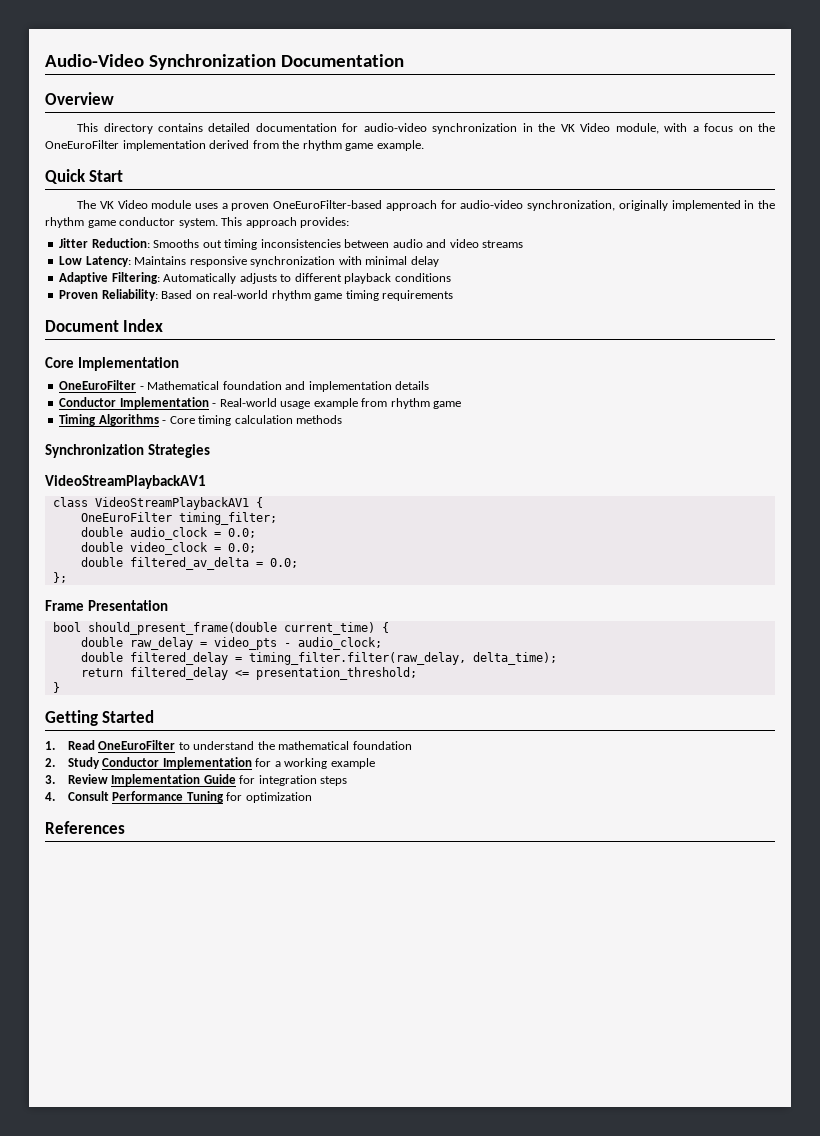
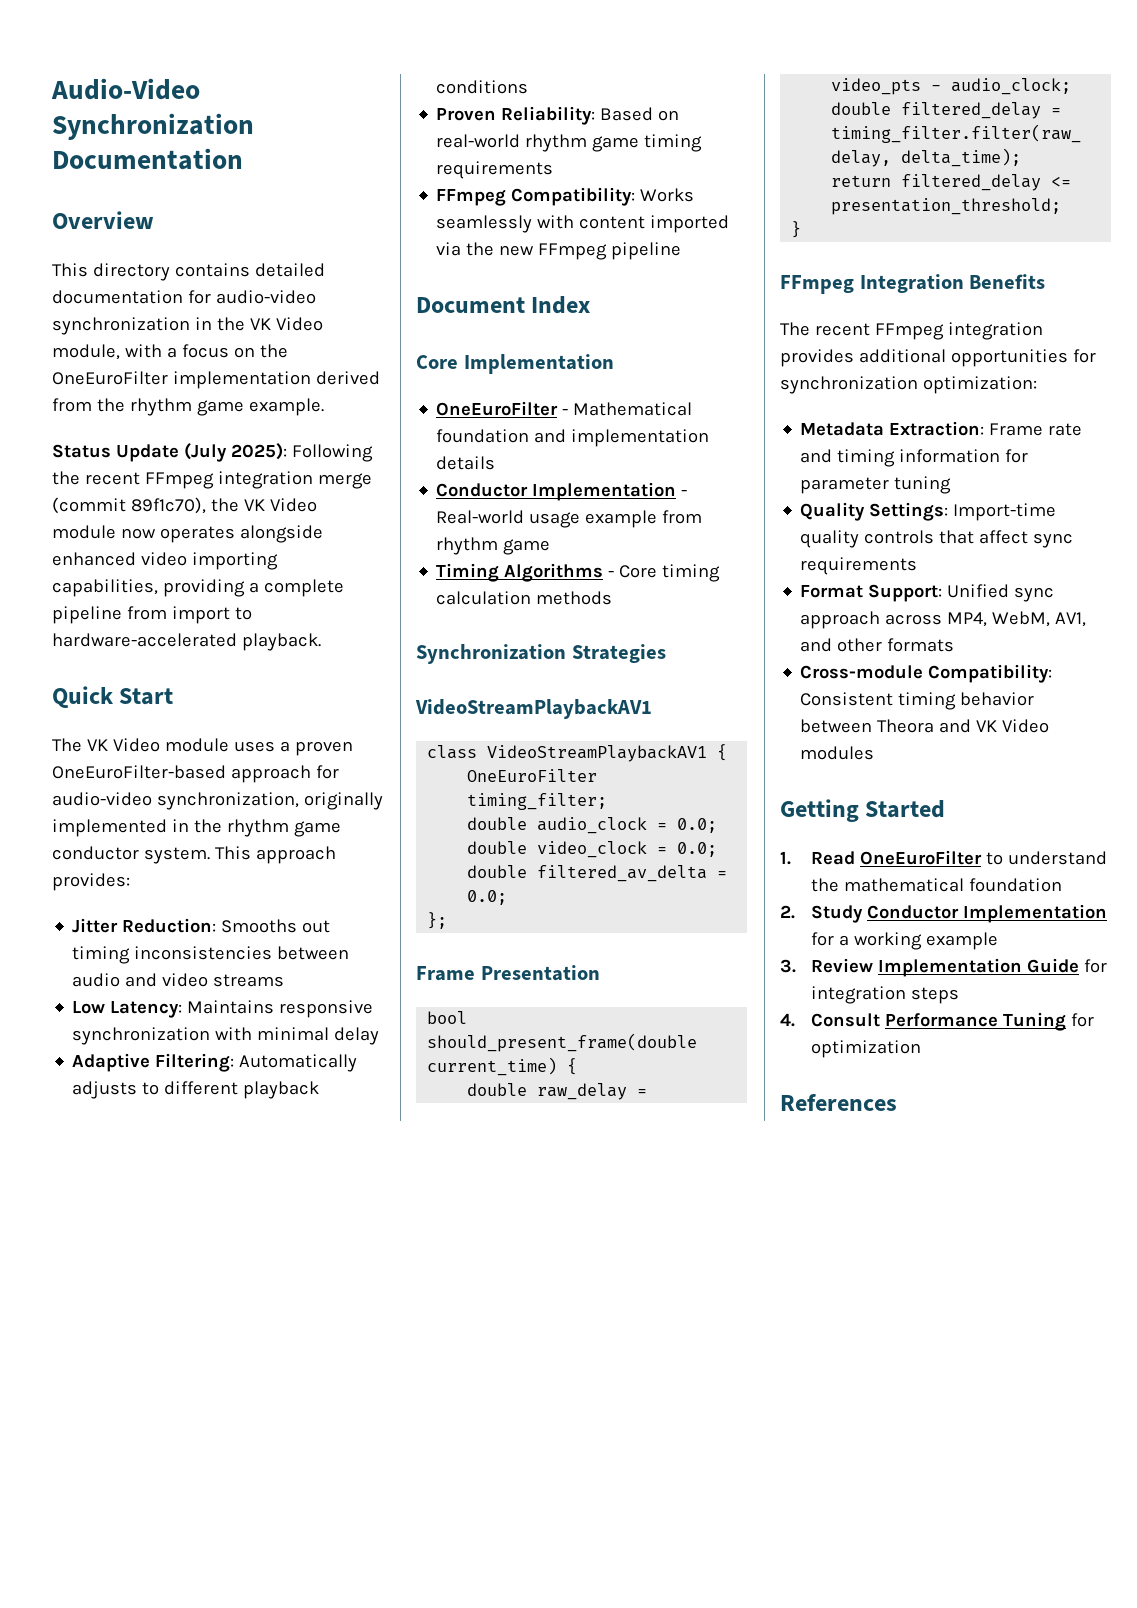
(424, 145) none -> [52,443,373,462] [52,471,372,489] [52,497,317,514] [52,525,323,543] [52,552,278,570] [52,579,344,597] [52,606,252,624] [52,633,321,651] // Status Update (July 2025): Following the recent FFmpeg integration merge (commit 89f1c70), the VK Video module now operates alongside enhanced video importing capabilities, providing a complete pipeline from import to hardware-accelerated playback.
(454, 295) none -> [436,187,695,206] [436,215,730,233] [436,242,682,260] // FFmpeg Compatibility: Works seamlessly with content imported via the new FFmpeg pipeline
(60, 687) none -> [780,274,1046,294] [780,322,1043,340] [780,349,1096,367] [780,376,1037,394] [800,421,1083,436] [800,449,1029,467] [800,476,952,494] [800,502,1057,521] [800,530,1074,548] [800,557,918,575] [800,584,1055,602] [800,611,1087,629] [800,638,955,652] [800,664,1053,683] [800,692,1035,710] [800,719,1050,733] [800,746,875,760] // FFmpeg Integration Benefits // The recent FFmpeg integration provides additional opportunities for synchronization optimization: // Metadata Extraction: Frame rate and timing information for parameter tuning // Quality Settings: Import-time quality controls that affect sync requirements // Format Support: Unified sync approach across MP4, WebM, AV1, and other formats // Cross-module Compatibility: Consistent timing behavior between Theora and VK Video modules

